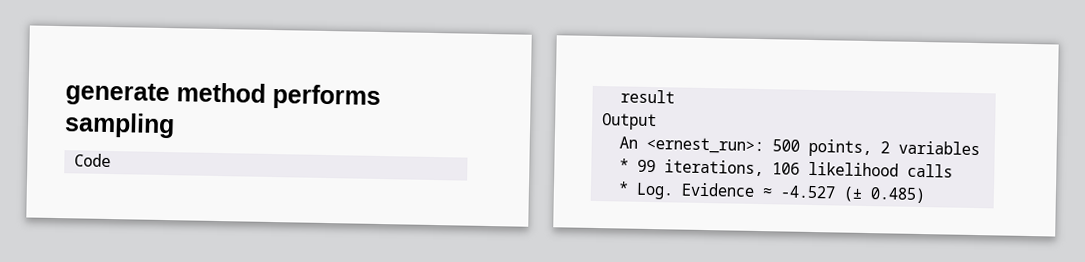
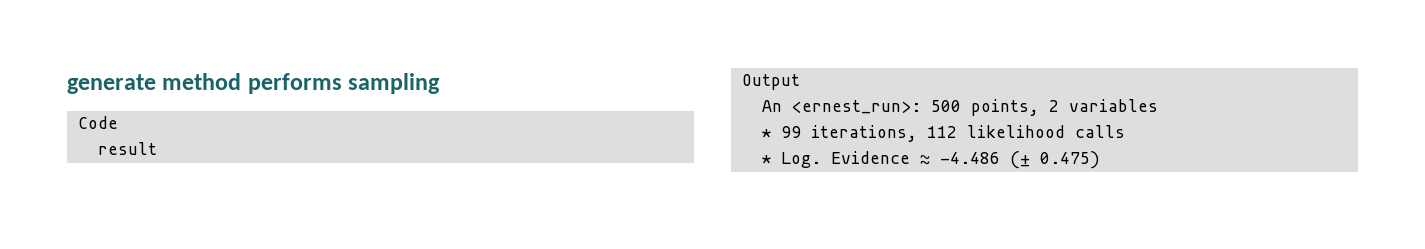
[771,162,800,175] 106 -> [927,126,958,138] 112
[779,185,926,204] -4.527 (± 0.485) -> [940,151,1101,169] -4.486 (± 0.475)

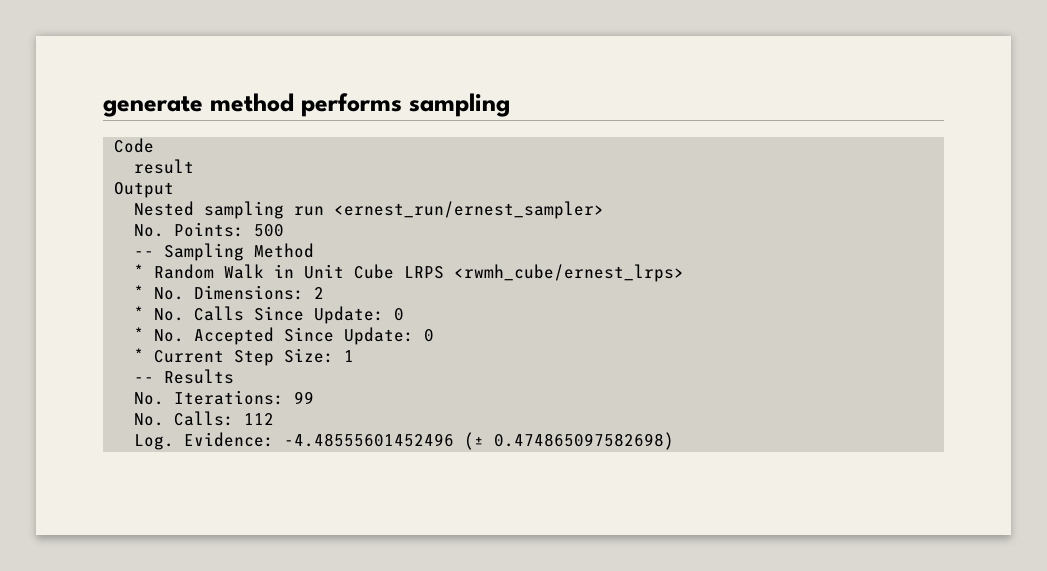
[762,99,1159,116] [762,125,1126,142] [762,151,1101,169] An <ernest_run>: 500 points, 2 variables // * 99 iterations, 112 likelihood calls // * Log. Evidence ≈ -4.486 (± 0.475) -> [133,201,604,219] [133,222,284,237] [133,243,314,261] [133,264,684,282] [133,285,324,300] [133,306,404,324] [133,327,434,345] [133,348,354,366] [133,369,234,384] [133,390,314,405] [133,411,274,426] [133,432,674,450] Nested sampling run <ernest_run/ernest_sampler> // No. Points: 500 // -- Sampling Method // * Random Walk in Unit Cube LRPS <rwmh_cube/ernest_lrps> // * No. Dimensions: 2 // * No. Calls Since Update: 0 // * No. Accepted Since Update: 0 // * Current Step Size: 1 // -- Results // No. Iterations: 99 // No. Calls: 112 // Log. Evidence: -4.48555601452496 (± 0.474865097582698)

